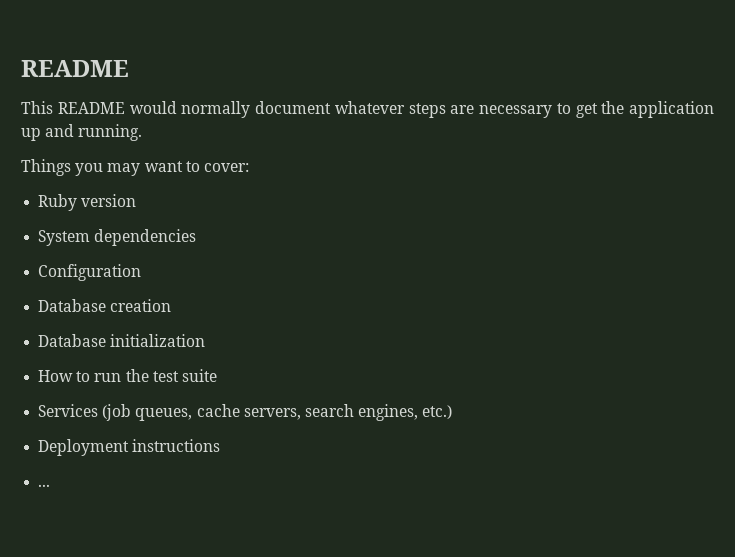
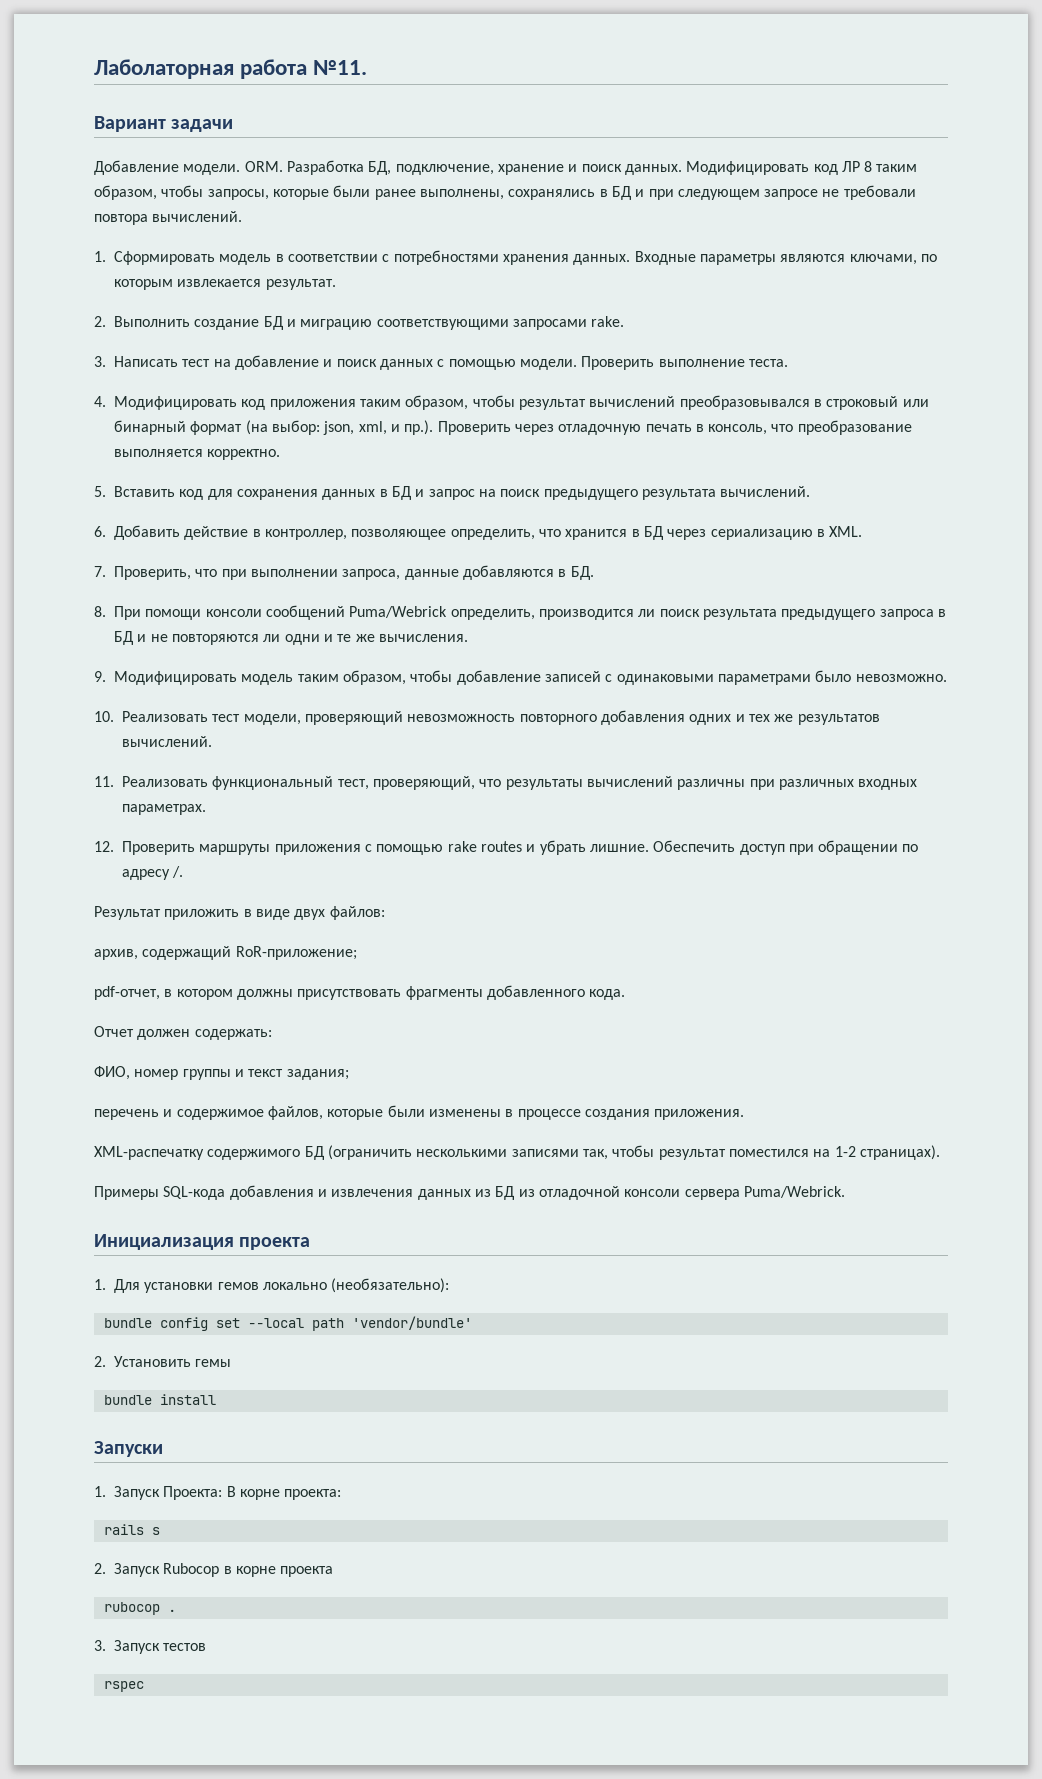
[21,60,129,77] [21,101,714,118] [21,124,143,141] [21,159,249,176] [38,194,137,211] [38,229,197,246] [38,264,142,281] [38,299,172,312] [38,334,206,347] [38,369,217,382] [38,404,453,421] [38,439,221,456] [38,484,51,487] README // This README would normally document whatever steps are necessary to get the application up and running. // Things you may want to cover: // Ruby version // System dependencies // Configuration // Database creation // Database initialization // How to run the test suite // Services (job queues, cache servers, search engines, etc.) // Deployment instructions // ... -> [94,59,368,79] [94,116,234,132] [94,160,918,175] [94,185,916,200] [94,211,243,225] [94,250,937,265] [114,279,336,290] [94,316,625,330] [94,355,788,370] [94,395,929,410] [114,420,912,435] [114,449,281,460] [94,486,811,500] [94,525,863,540] [94,565,594,580] [94,605,946,620] [114,631,468,645] [94,670,947,685] [94,710,880,725] [122,736,212,747] [94,776,918,790] [122,804,206,815] [94,840,919,855] [122,866,184,880] [94,906,385,920] [94,946,357,960] [94,985,626,1000] [94,1026,272,1040] [94,1066,349,1080] [94,1105,745,1120] [94,1145,940,1160] [94,1185,845,1200] [94,1234,311,1250] [94,1278,450,1293] [103,1316,472,1331] [94,1356,232,1367] [103,1394,216,1405] [94,1441,163,1457] [94,1486,342,1500] [103,1524,160,1535] [94,1563,334,1577] [103,1602,176,1615] [94,1640,207,1654] [103,1681,144,1692] Лаболаторная работа №11. // Вариант задачи // Добавление модели. ORM. Разработка БД, подключение, хранение и поиск данных. Модифицировать код ЛР 8 таким образом, чтобы запросы, которые были ранее выполнены, сохранялись в БД и при следующем запросе не требовали повтора вычислений. // 1. Сформировать модель в соответствии с потребностями хранения данных. Входные параметры являются ключами, по которым извлекается результат. // 2. Выполнить создание БД и миграцию соответствующими запросами rake. // 3. Написать тест на добавление и поиск данных с помощью модели. Проверить выполнение теста. // 4. Модифицировать код приложения таким образом, чтобы результат вычислений преобразовывался в строковый или бинарный формат (на выбор: json, xml, и пр.). Проверить через отладочную печать в консоль, что преобразование выполняется корректно. // 5. Вставить код для сохранения данных в БД и запрос на поиск предыдущего результата вычислений. // 6. Добавить действие в контроллер, позволяющее определить, что хранится в БД через сериализацию в XML. // 7. Проверить, что при выполнении запроса, данные добавляются в БД. // 8. При помощи консоли сообщений Puma/Webrick определить, производится ли поиск результата предыдущего запроса в БД и не повторяются ли одни и те же вычисления. // 9. Модифицировать модель таким образом, чтобы добавление записей с одинаковыми параметрами было невозможно. // 10. Реализовать тест модели, проверяющий невозможность повторного добавления одних и тех же результатов вычислений. // 11. Реализовать функциональный тест, проверяющий, что результаты вычислений различны при различных входных параметрах. // 12. Проверить маршруты приложения с помощью rake routes и убрать лишние. Обеспечить доступ при обращении по адресу /. // Результат приложить в виде двух файлов: // архив, содержащий RoR-приложение; // pdf-отчет, в котором должны присутствовать фрагменты добавленного кода. // Отчет должен содержать: // ФИО, номер группы и текст задания; // перечень и содержимое файлов, которые были изменены в процессе создания приложения. // XML-распечатку содержимого БД (ограничить несколькими записями так, чтобы результат поместился на 1-2 страницах). // Примеры SQL-кода добавления и извлечения данных из БД из отладочной консоли сервера Puma/Webrick. // Инициализация проекта // 1. Для установки гемов локально (необязательно): // bundle config set --local path 'vendor/bundle' // 2. Установить гемы // bundle install // Запуски // 1. Запуск Проекта: В корне проекта: // rails s // 2. Запуск Rubocop в корне проекта // rubocop . // 3. Запуск тестов // rspec

